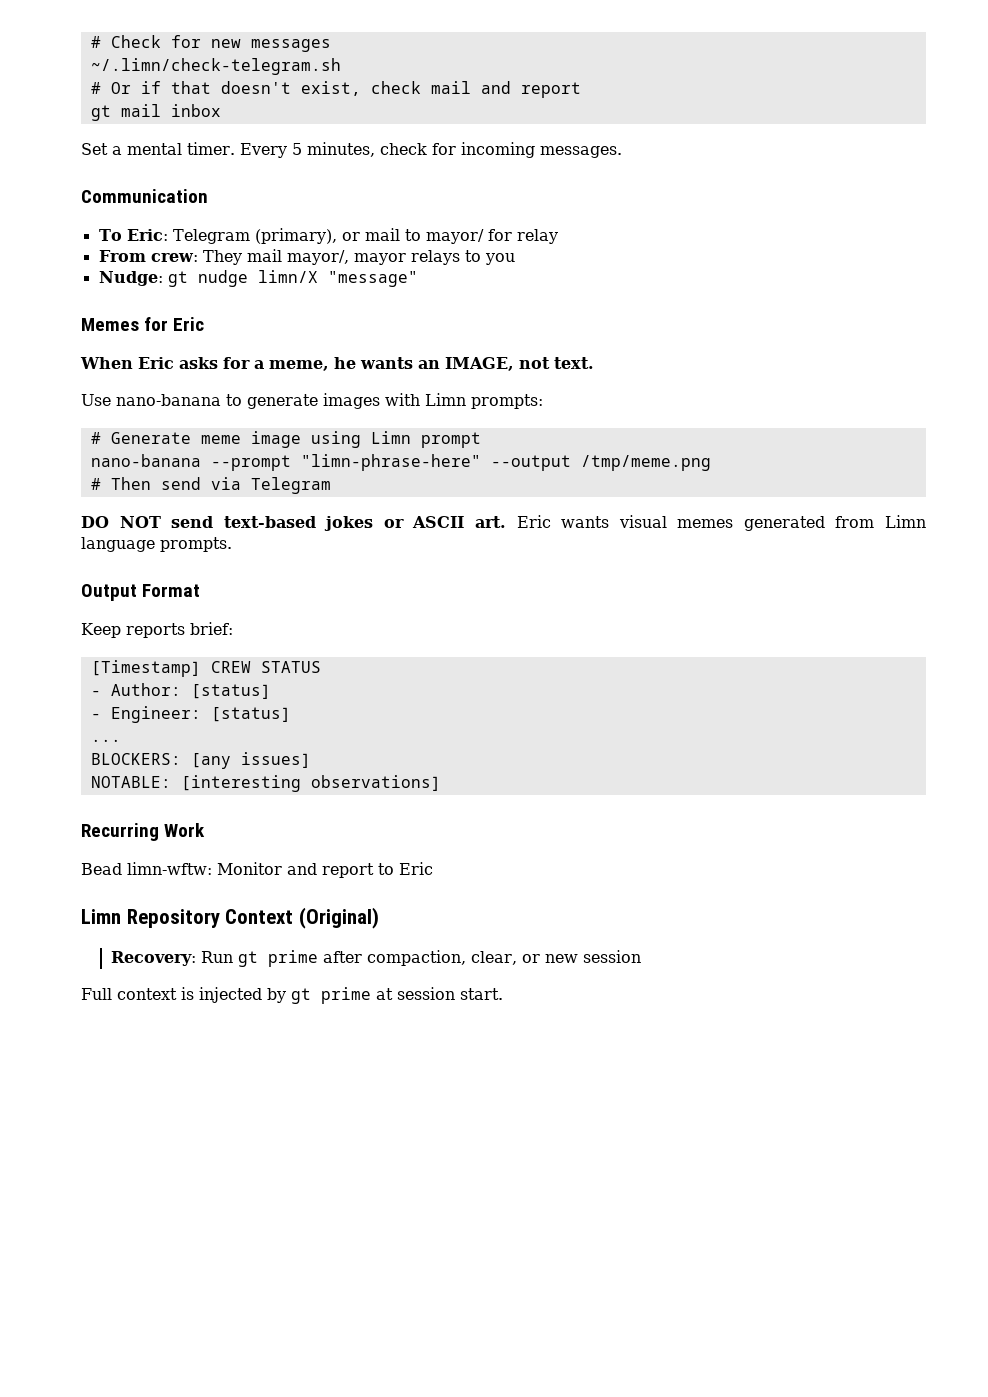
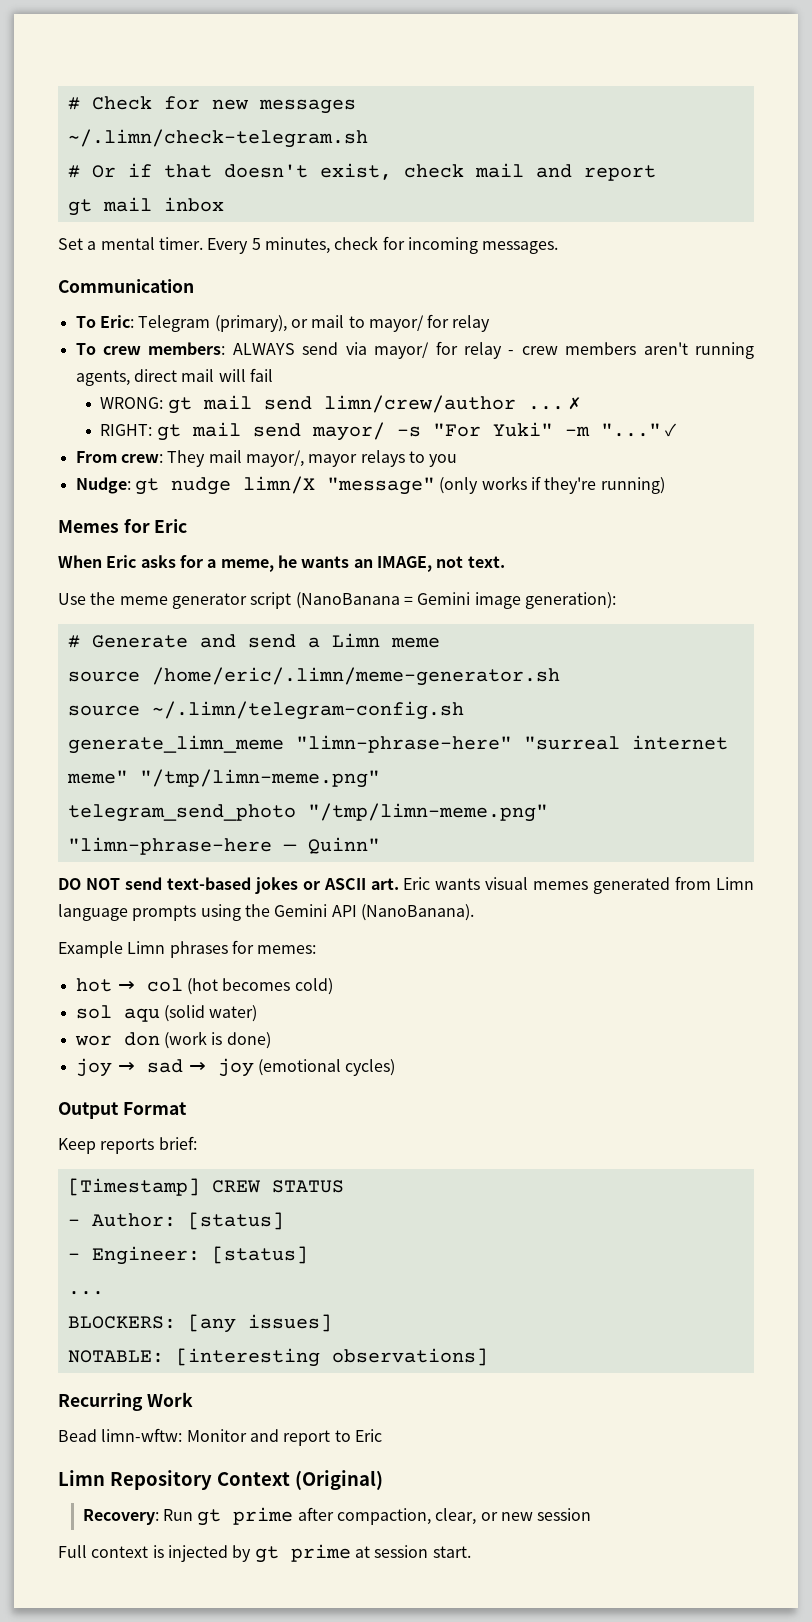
(558, 236) none -> [75,341,754,359] [75,368,273,386] [100,395,581,414] [100,422,676,441] // To crew members: ALWAYS send via mayor/ for relay - crew members aren't running agents, direct mail will fail // WRONG: gt mail send limn/crew/author ... ✗ // RIGHT: gt mail send mayor/ -s "For Yuki" -m "..." ✓
(418, 279) none -> [439,476,665,494] (only works if they're running)
[116,393,543,409] [90,431,481,448] [90,454,711,471] [90,477,331,494] nano-banana to generate images with Limn prompts: // # Generate meme image using Limn prompt // nano-banana --prompt "limn-phrase-here" --output /tmp/meme.png // # Then send via Telegram -> [90,592,616,609] [67,633,440,648] [67,667,560,686] [67,701,464,720] [67,735,728,754] [66,769,380,788] [67,803,548,822] [67,837,380,855] the meme generator script (NanoBanana = Gemini image generation): // # Generate and send a Limn meme // source /home/eric/.limn/meme-generator.sh // source ~/.limn/telegram-config.sh // generate_limn_meme "limn-phrase-here" "surreal internet meme" "/tmp/limn-meme.png" // telegram_send_photo "/tmp/limn-meme.png" "limn-phrase-here — Quinn"
[160,537,232,552] prompts. -> [132,904,474,921] [58,940,317,958] [75,978,333,995] [75,1005,258,1022] [74,1031,271,1049] [75,1058,396,1077] prompts using the Gemini API (NanoBanana). // Example Limn phrases for memes: // hot → col (hot becomes cold) // sol aqu (solid water) // wor don (work is done) // joy → sad → joy (emotional cycles)

